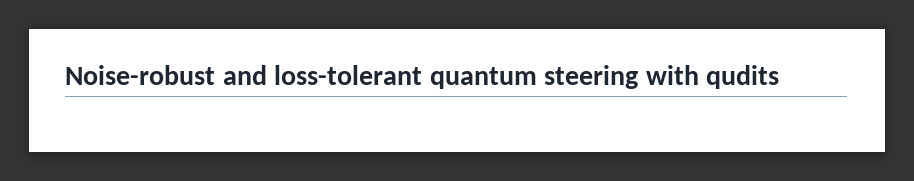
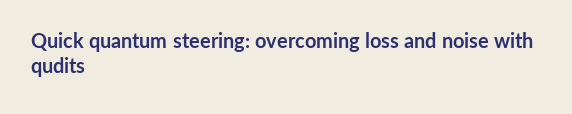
[65,65,639,89] Noise-robust and loss-tolerant quantum steering -> [31,32,489,52] Quick quantum steering: overcoming loss and noise

